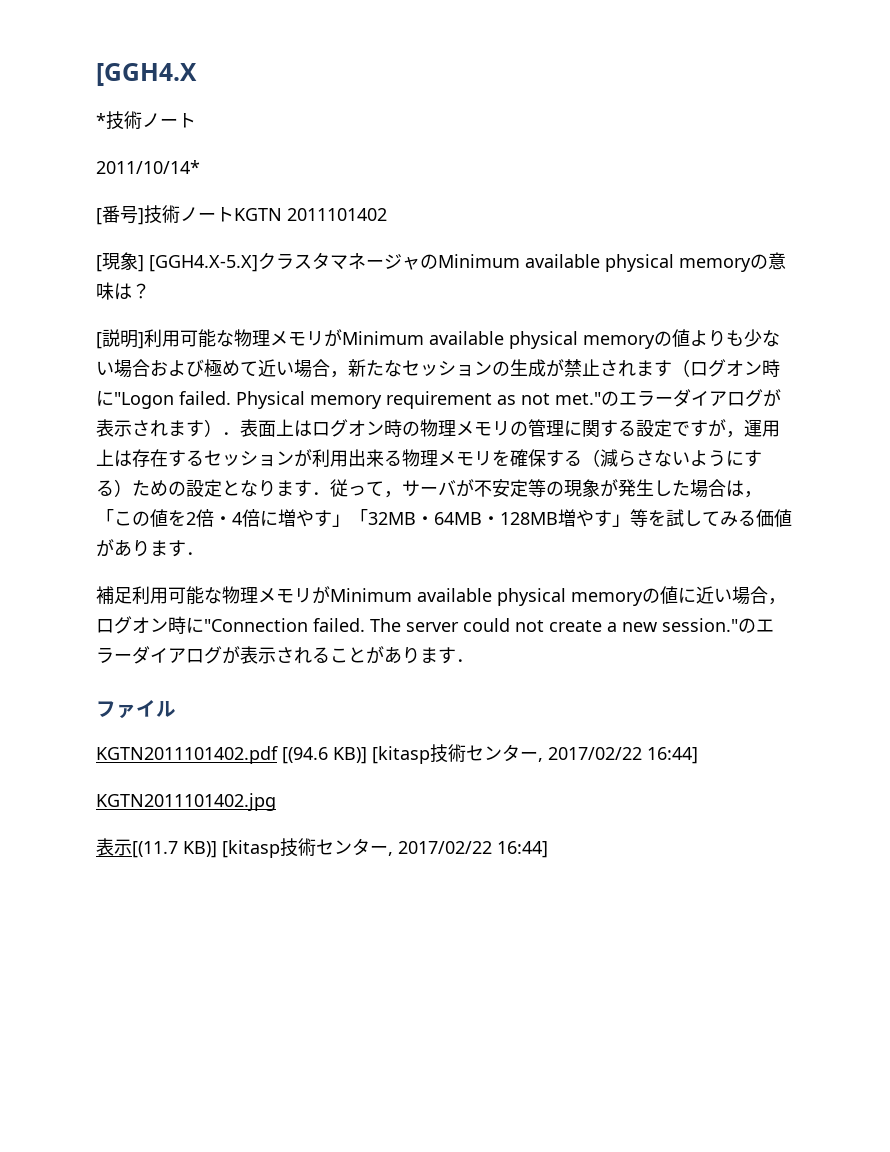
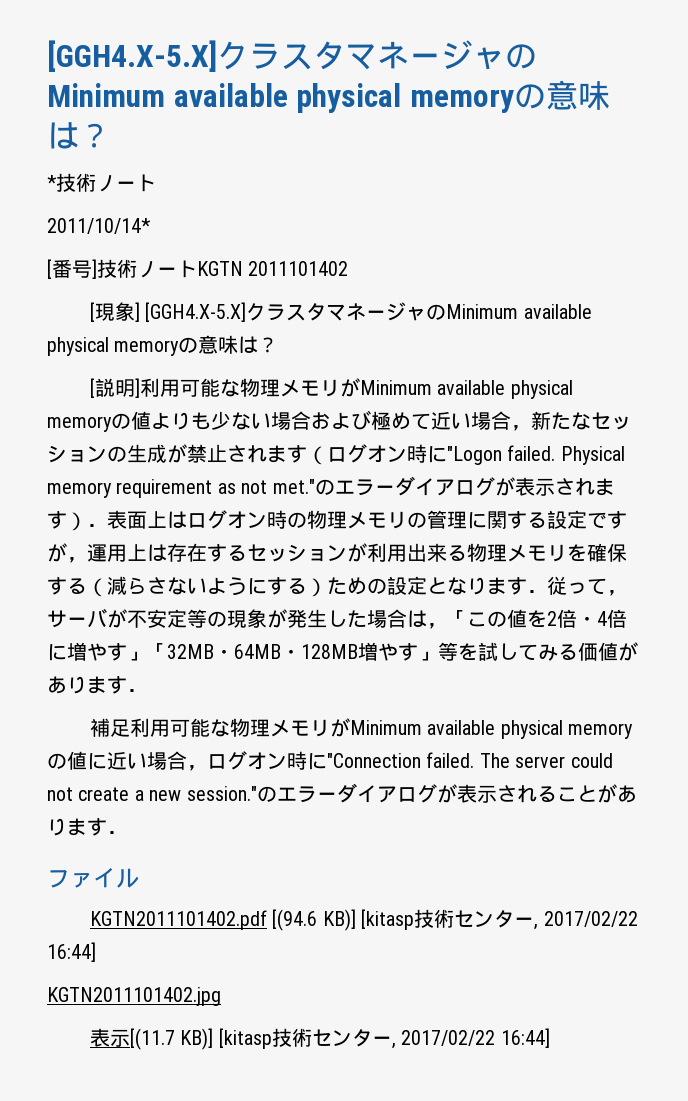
[96,63,197,87] [GGH4.X -> [47,40,537,72] [47,80,610,113] [47,122,111,149] [GGH4.X-5.X]クラスタマネージャのMinimum available physical memoryの意味は？

